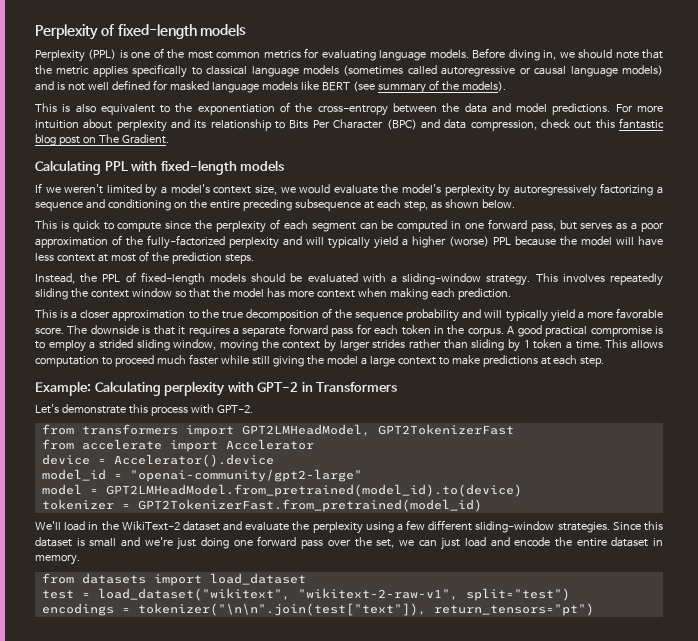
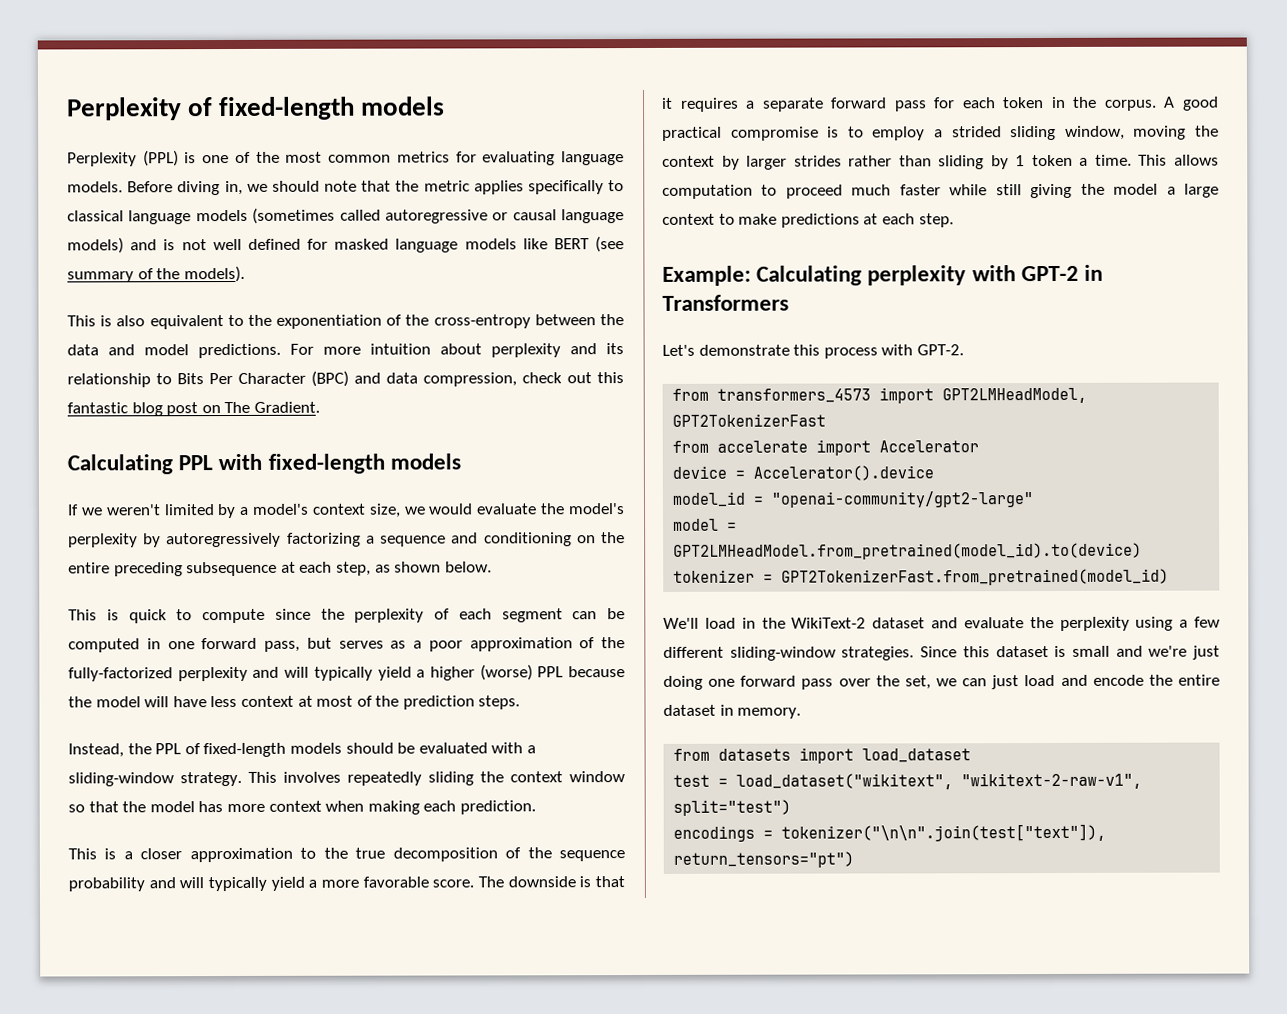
[81,424,178,435] transformers -> [717,388,872,403] transformers_4573

